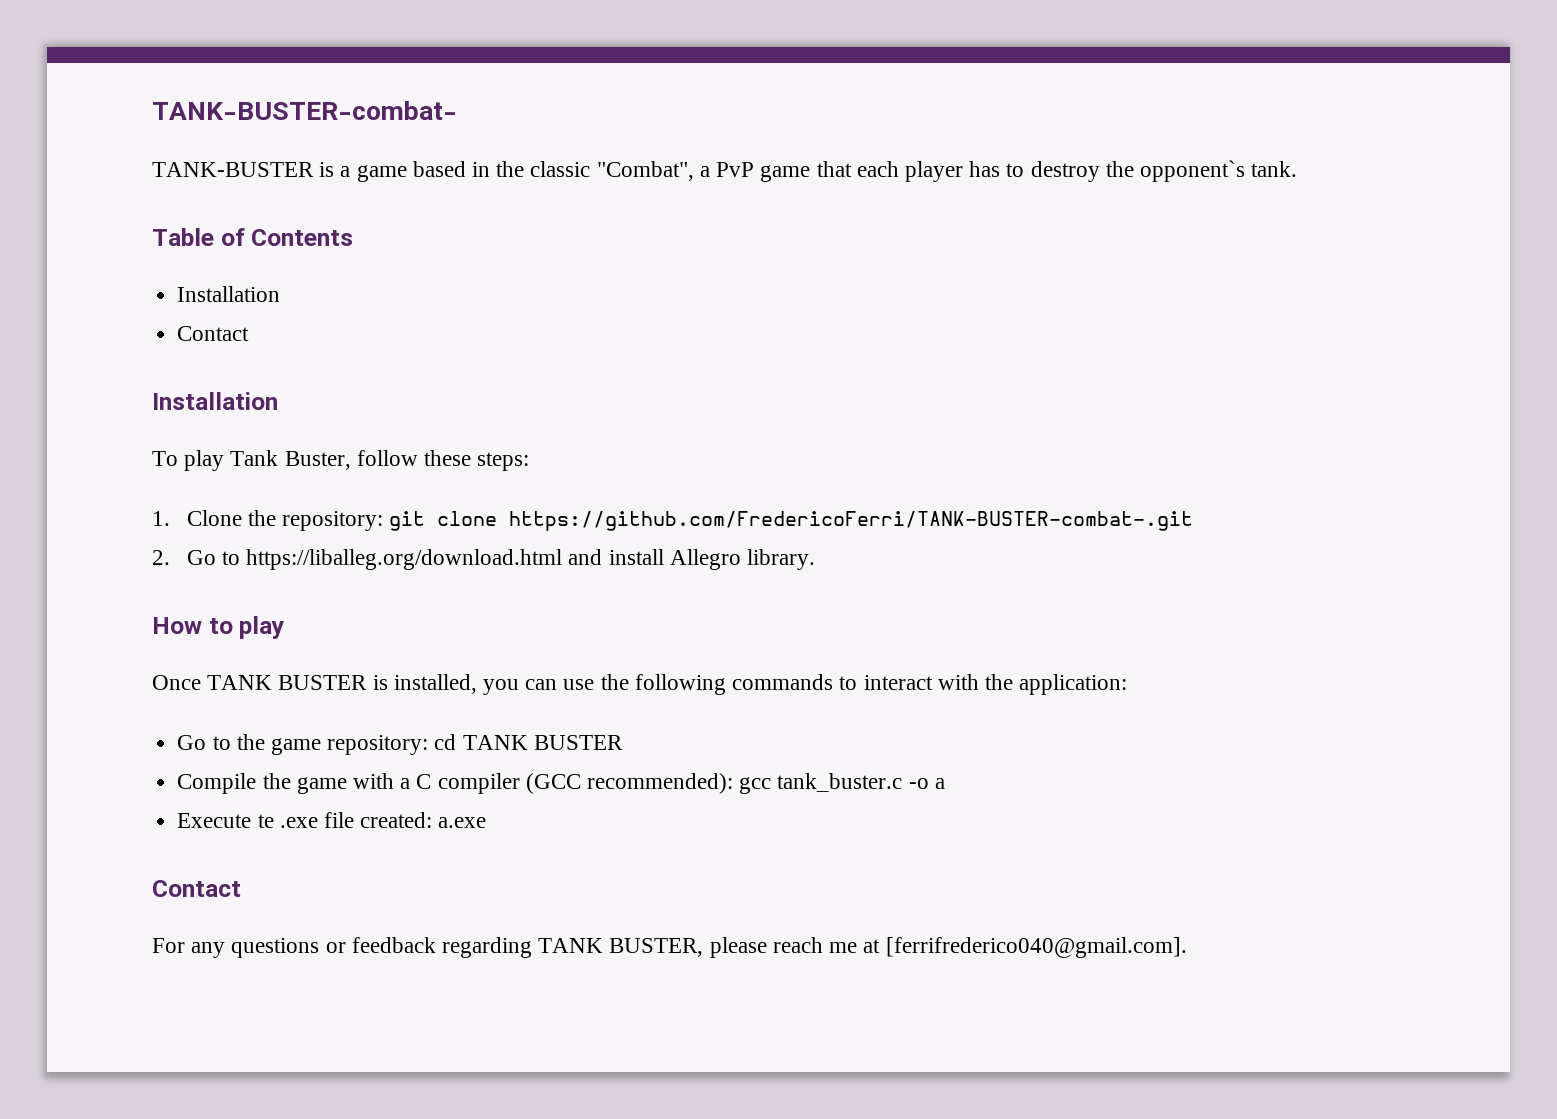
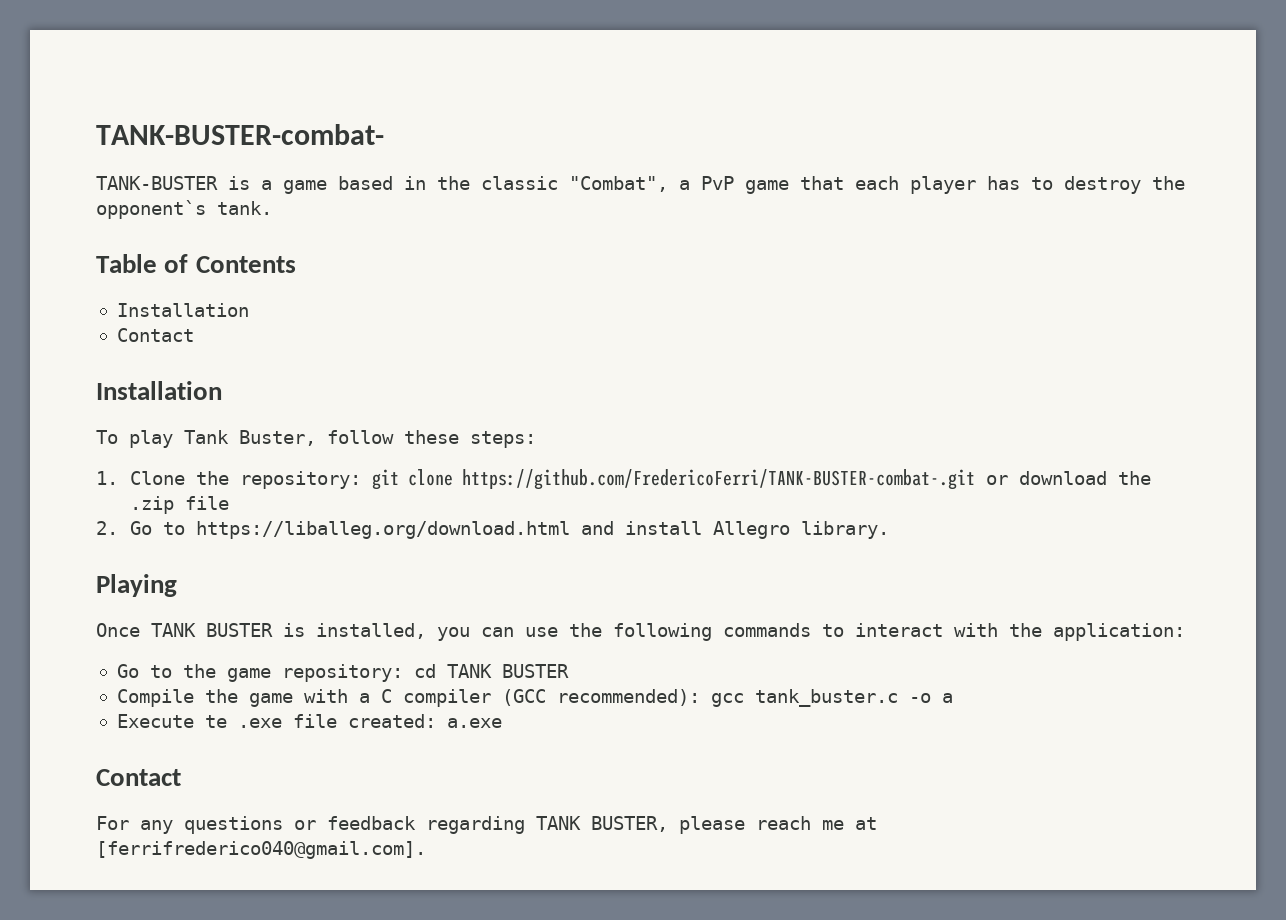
(1194, 521) none -> [985,471,1151,485] [129,496,229,514] or download the .zip file
[152,616,285,639] How to play -> [96,574,177,597] Playing

